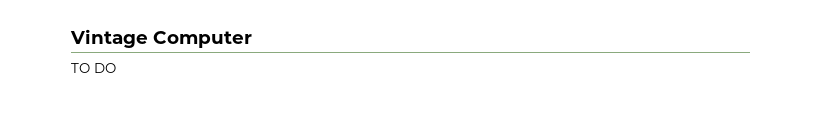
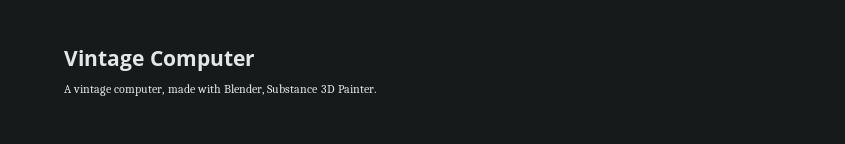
[71,63,116,73] TO DO -> [64,84,376,96] A vintage computer, made with Blender, Substance 3D Painter.

